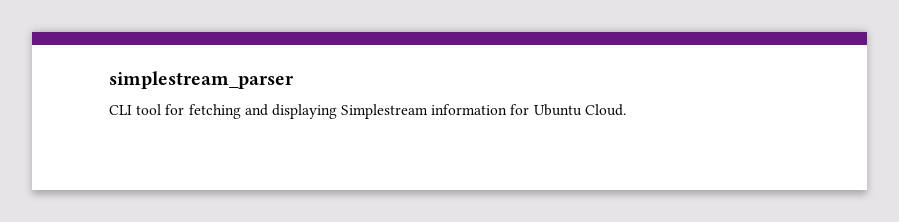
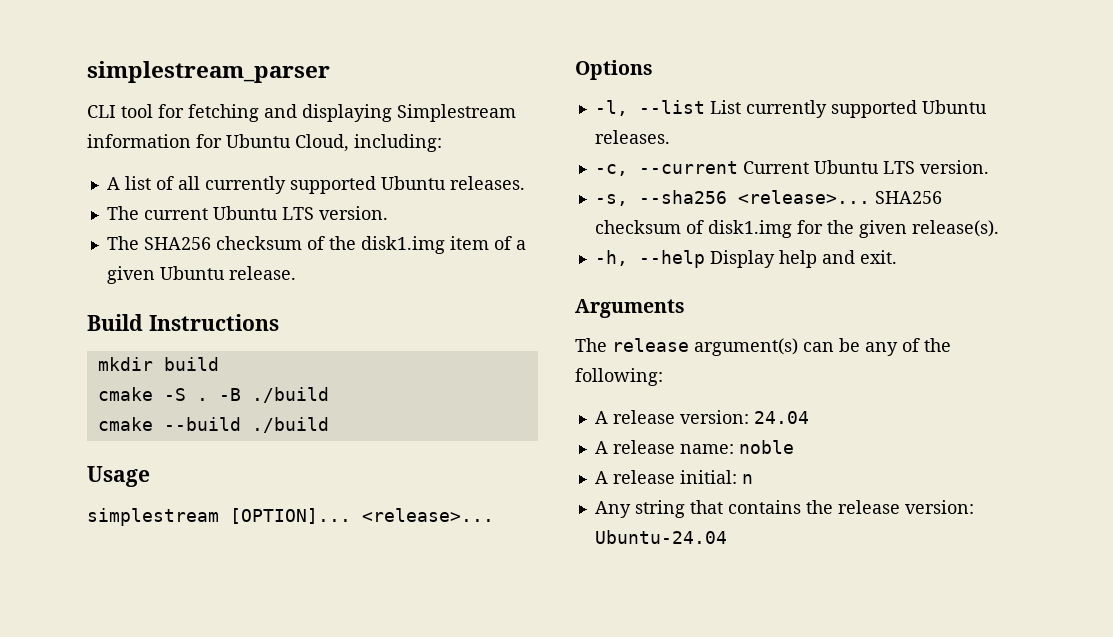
[584,104,626,116] Cloud. -> [295,134,442,152] [106,176,525,194] [106,206,388,220] [106,236,526,254] [106,266,296,284] [87,314,279,331] [97,357,219,371] [97,387,329,403] [97,417,329,433] [87,466,150,487] [87,508,494,526] [575,60,653,80] [594,100,987,118] [594,130,670,144] [594,160,989,176] [594,190,942,206] [594,220,999,238] [594,250,897,268] [575,299,685,318] [575,338,951,356] [575,368,663,386] [594,410,809,424] [594,440,794,454] [594,470,753,484] [594,500,974,518] [594,530,727,544] Cloud, including: // A list of all currently supported Ubuntu releases. // The current Ubuntu LTS version. // The SHA256 checksum of the disk1.img item of a given Ubuntu release. // Build Instructions // mkdir build // cmake -S . -B ./build // cmake --build ./build // Usage // simplestream [OPTION]... <release>... // Options // -l, --list List currently supported Ubuntu releases. // -c, --current Current Ubuntu LTS version. // -s, --sha256 <release>... SHA256 checksum of disk1.img for the given release(s). // -h, --help Display help and exit. // Arguments // The release argument(s) can be any of the following: // A release version: 24.04 // A release name: noble // A release initial: n // Any string that contains the release version: Ubuntu-24.04

